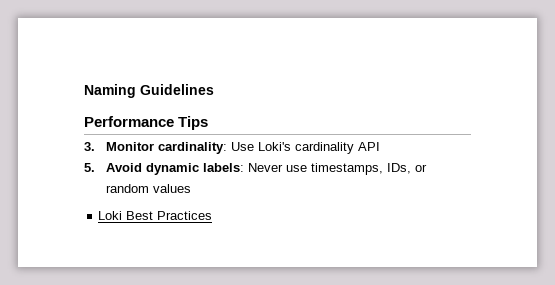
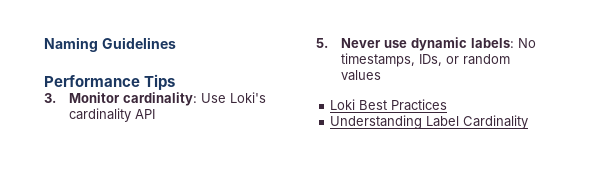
[105,163,307,175] Avoid dynamic labels: Never use -> [341,37,537,51] Never use dynamic labels: No
(213, 215) none -> [330,115,529,129] // Understanding Label Cardinality

